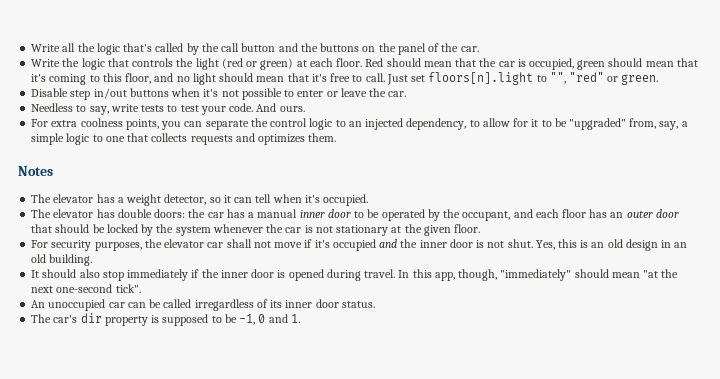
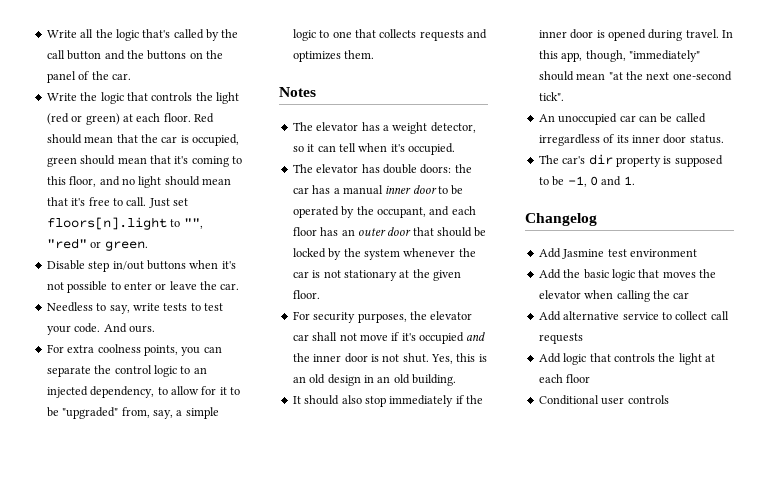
(300, 318) none -> [525,213,597,226] [538,248,697,259] [538,269,716,281] [538,290,690,302] [538,311,729,321] [538,333,583,344] [538,353,715,365] [538,374,591,383] [538,395,669,405] // Changelog // Add Jasmine test environment // Add the basic logic that moves the elevator when calling the car // Add alternative service to collect call requests // Add logic that controls the light at each floor // Conditional user controls

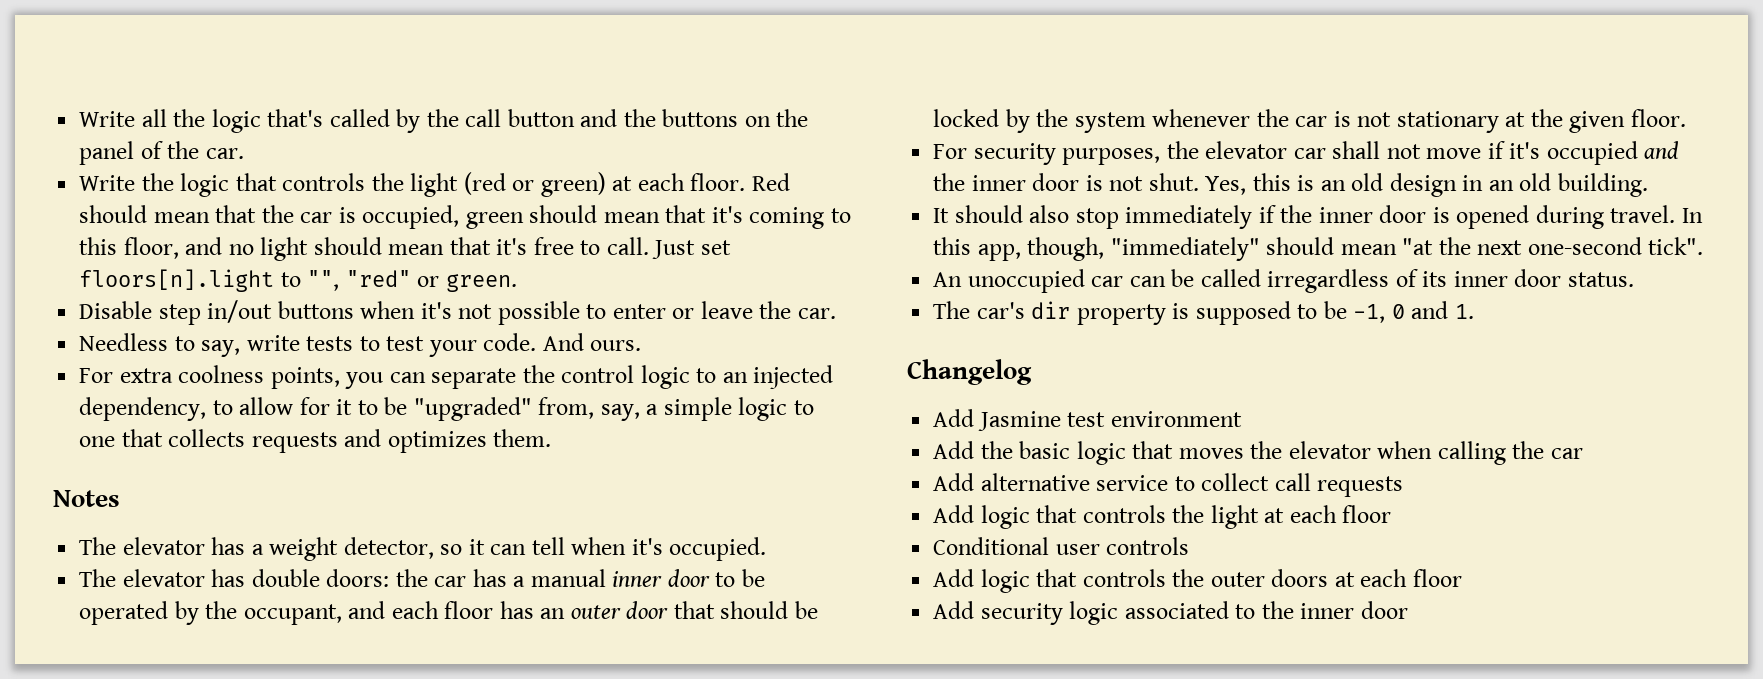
(669, 399) none -> [933,569,1462,593] [933,601,1408,625] // Add logic that controls the outer doors at each floor // Add security logic associated to the inner door

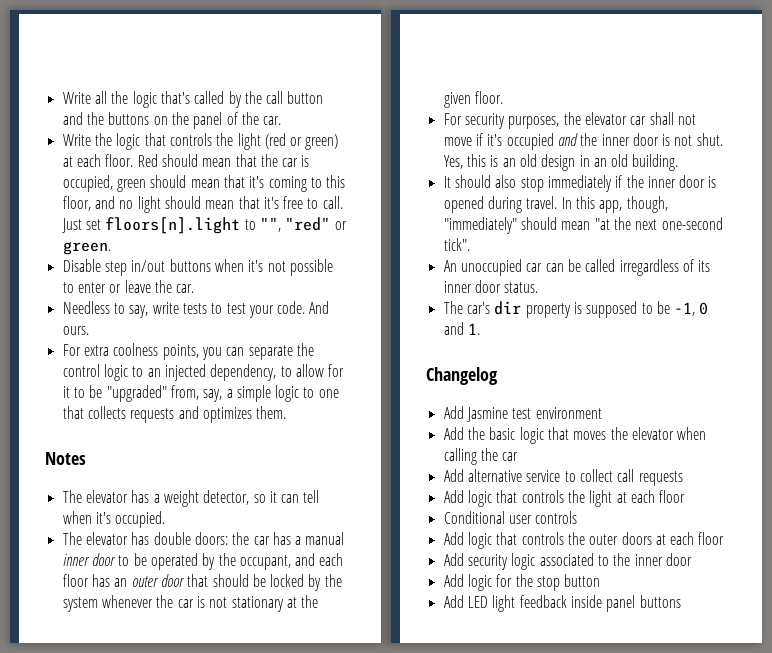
(1408, 610) none -> [443,574,601,591] [443,595,681,612] // Add logic for the stop button // Add LED light feedback inside panel buttons

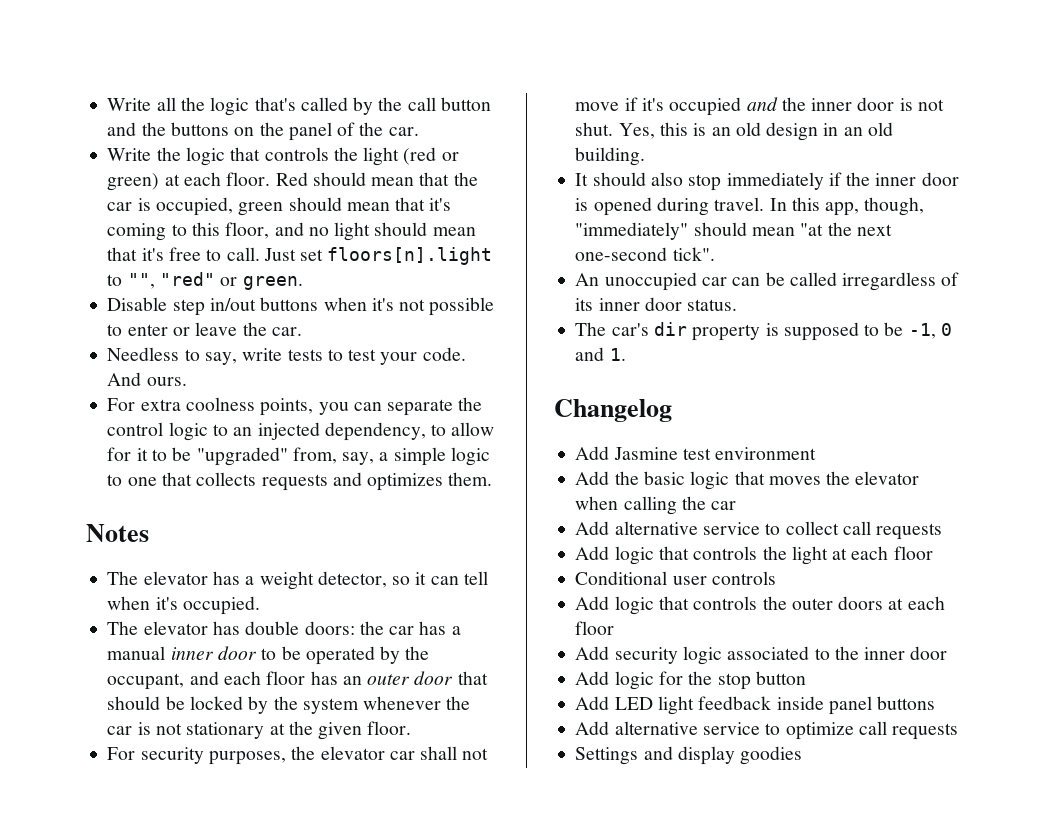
(681, 601) none -> [575,721,959,740] [575,746,803,765] // Add alternative service to optimize call requests // Settings and display goodies

